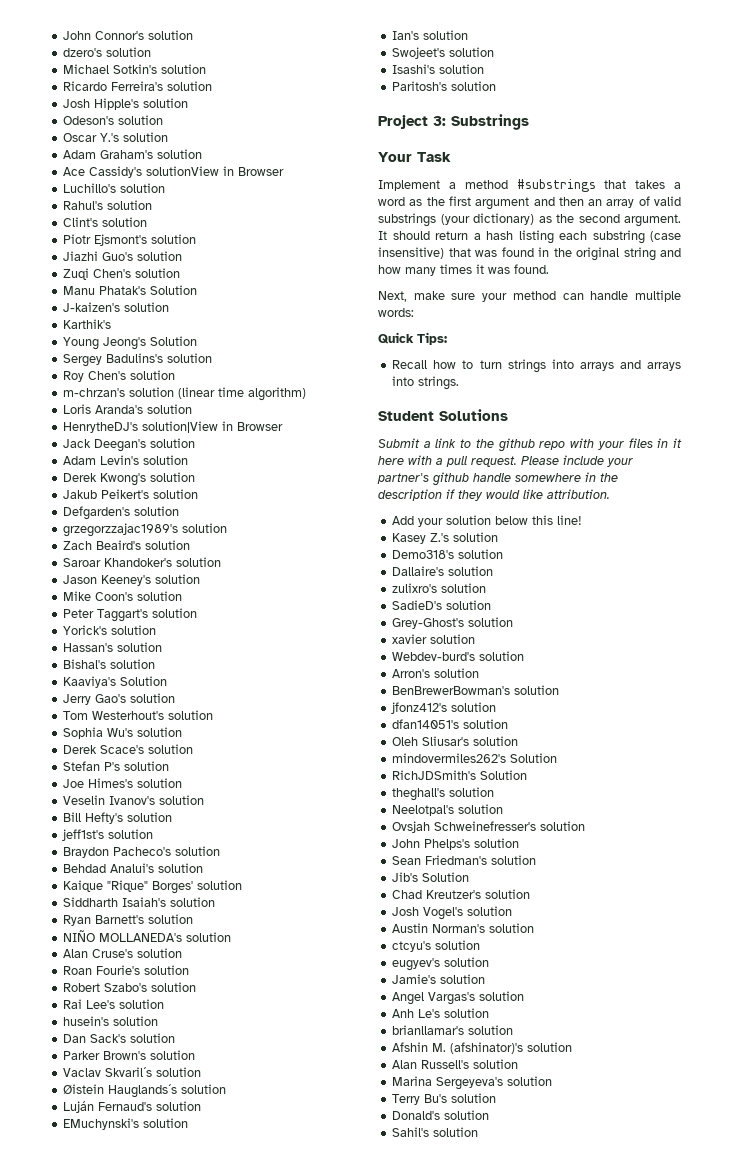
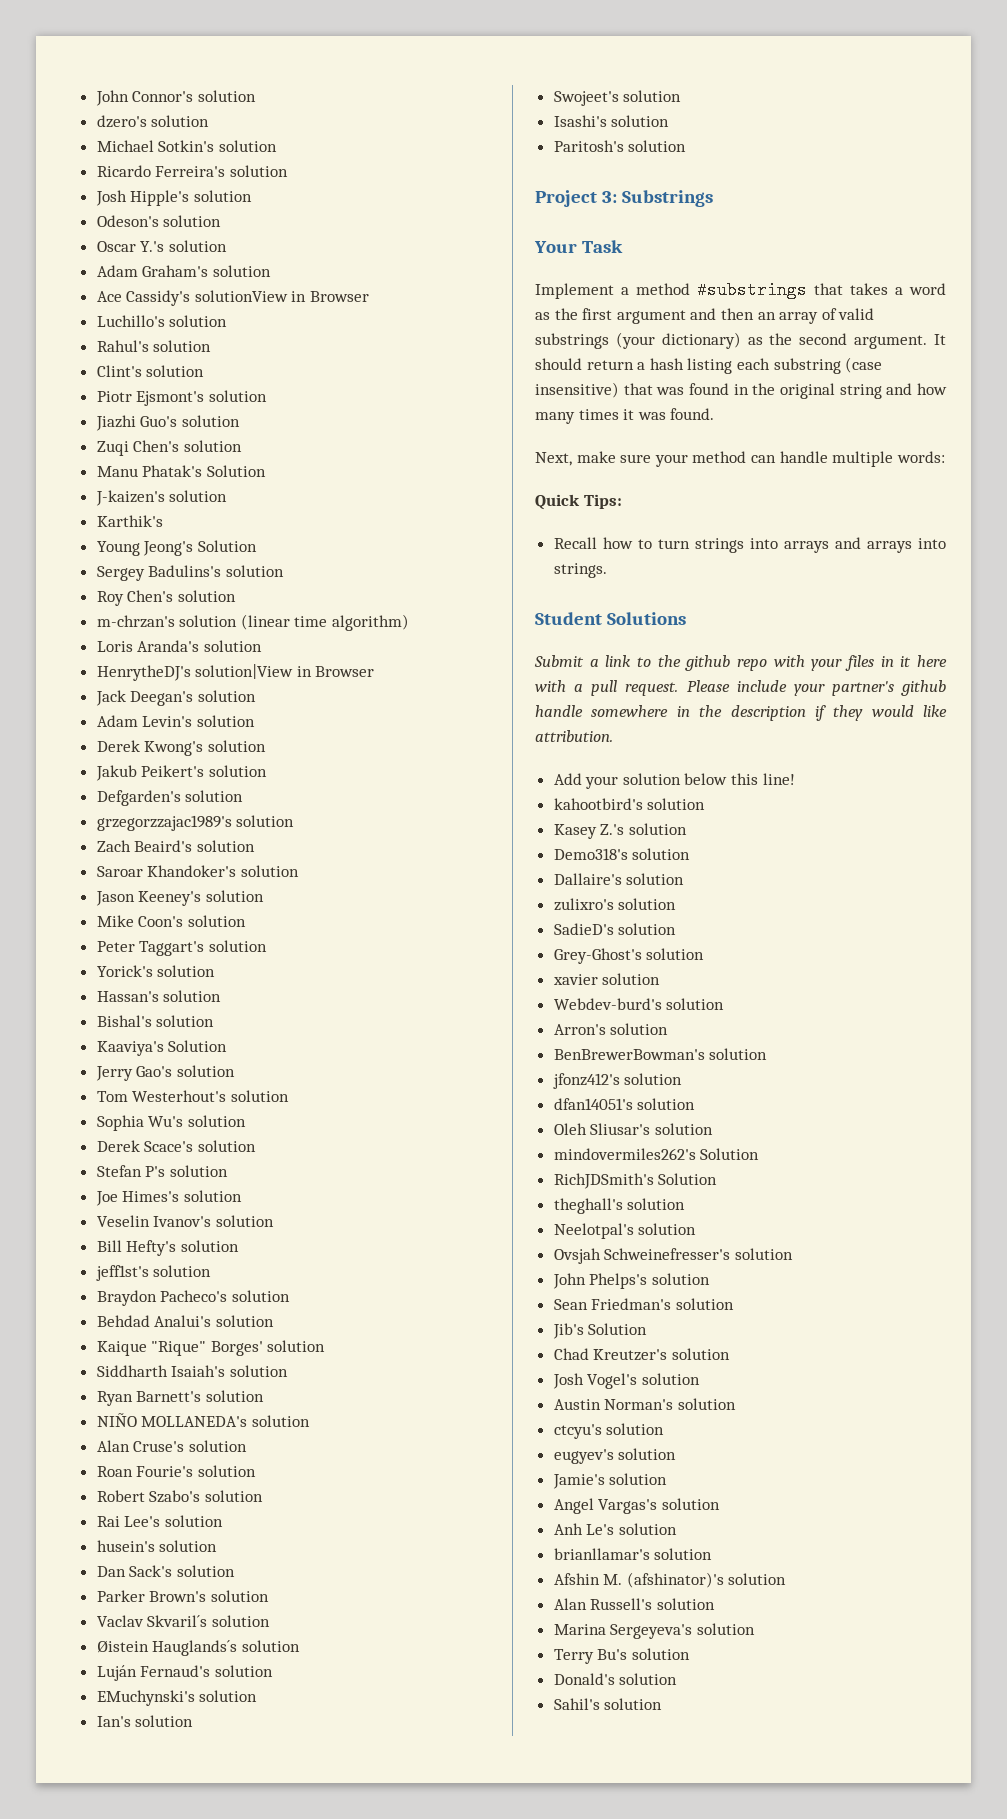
(583, 520) none -> [553,798,706,810] // kahootbird's solution

